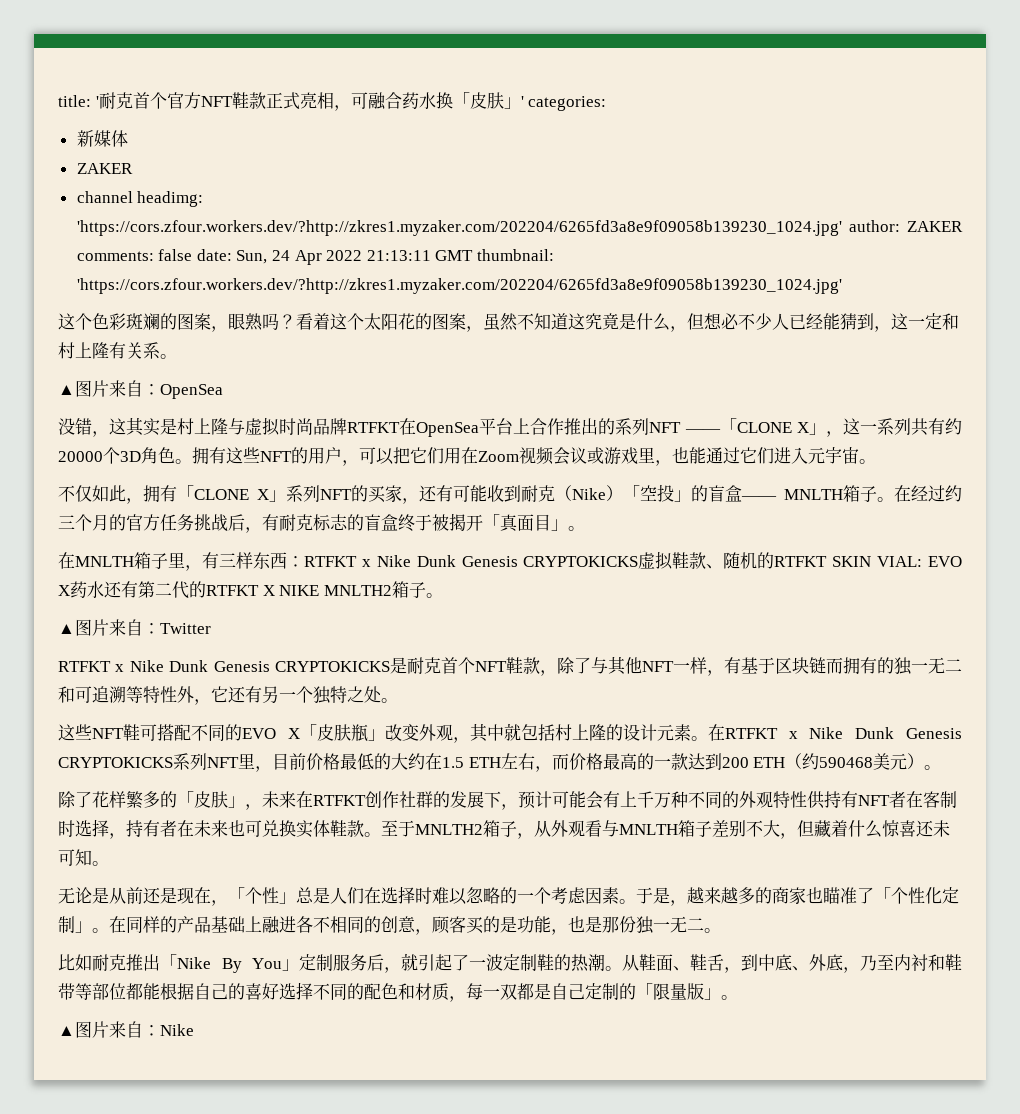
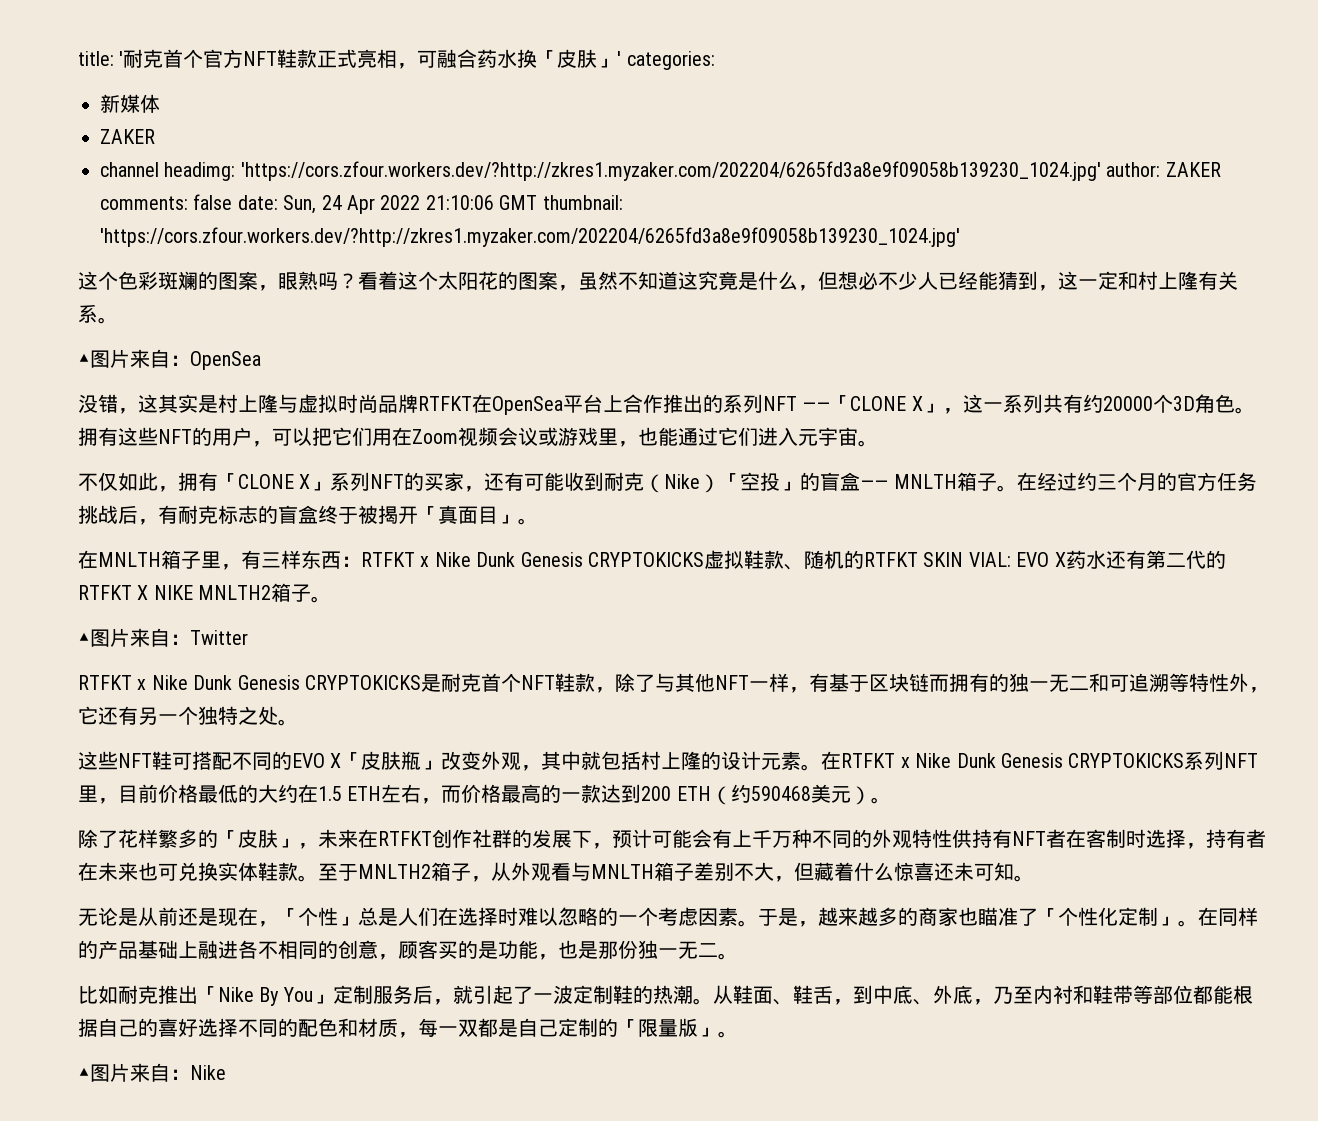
[366,250,431,261] 21:13:11 -> [425,195,494,210] 21:10:06

